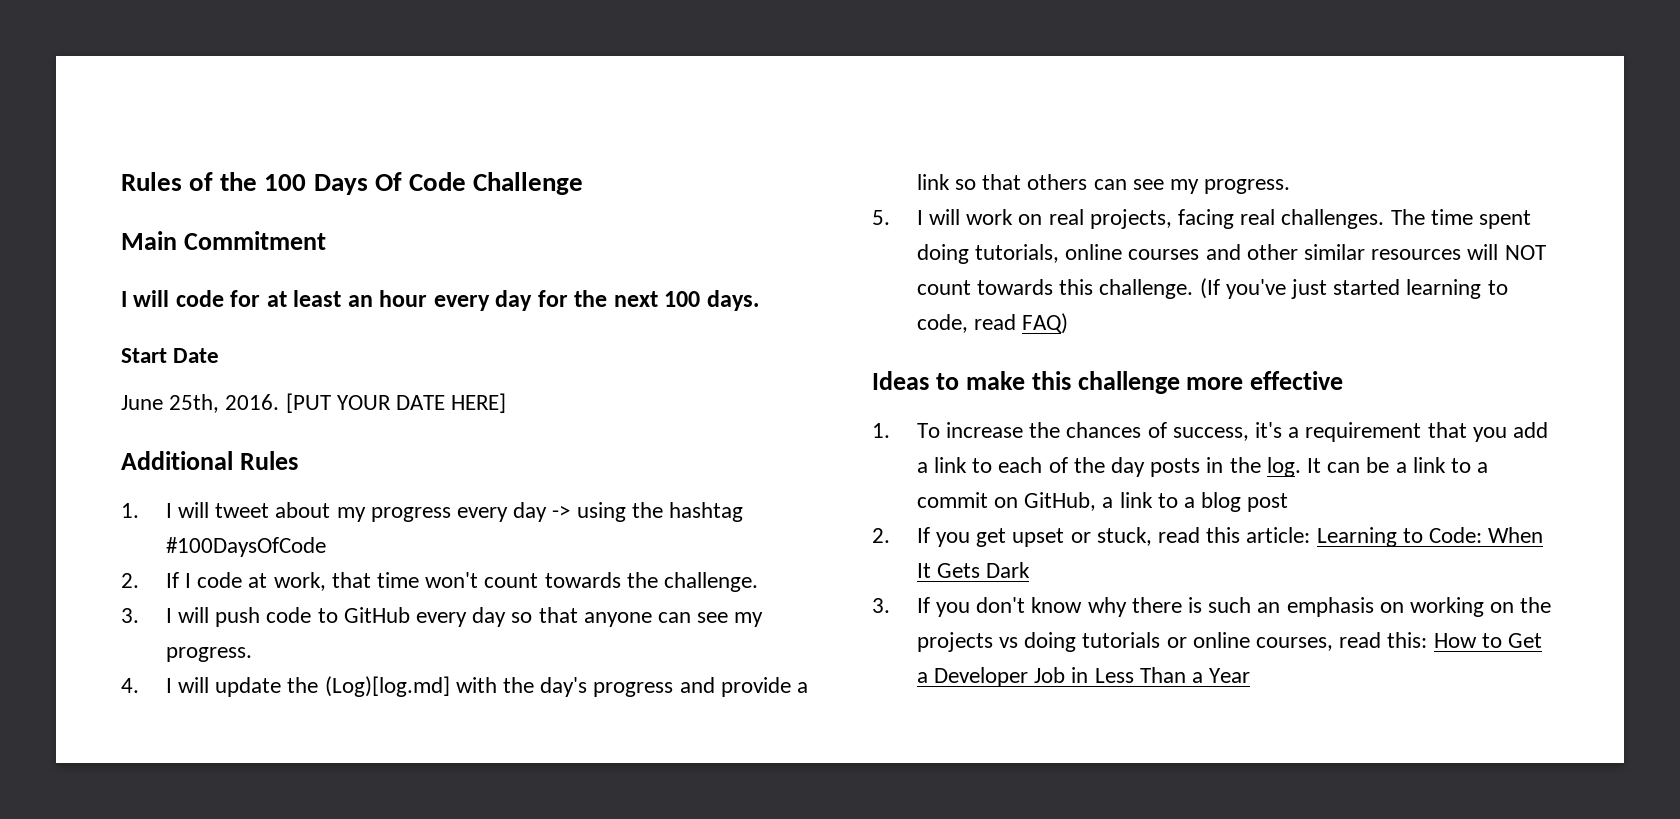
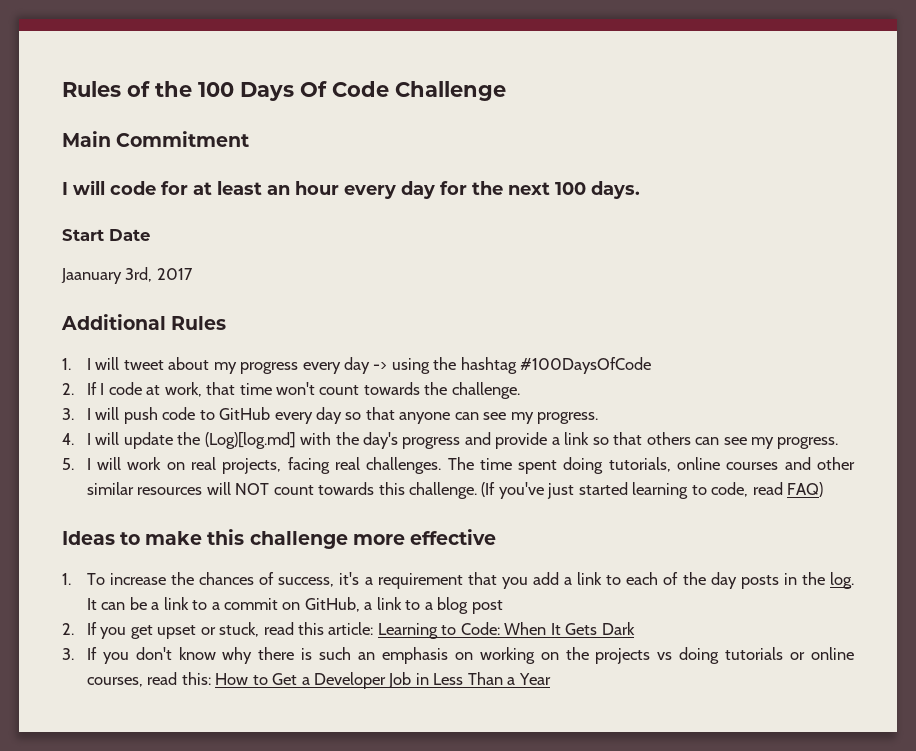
[121,393,507,413] June 25th, 2016. [PUT YOUR DATE HERE] -> [61,267,193,284] Jaanuary 3rd, 2017

